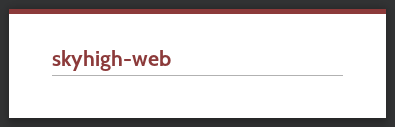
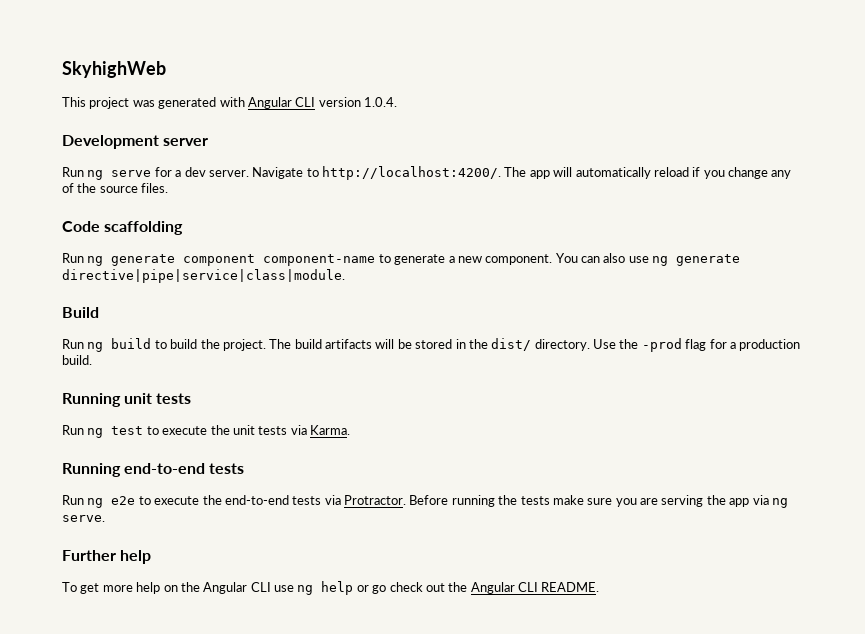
[52,50,171,71] skyhigh-web -> [62,61,166,78] [62,97,397,109] [62,135,209,149] [62,166,792,180] [62,183,169,193] [62,221,184,235] [62,253,741,266] [62,269,345,283] [62,307,99,318] [62,338,801,352] [62,355,92,365] [62,393,192,407] [62,425,350,438] [62,463,245,477] [62,495,788,508] [62,515,105,522] [62,550,152,564] [62,581,600,595] SkyhighWeb // This project was generated with Angular CLI version 1.0.4. // Development server // Run ng serve for a dev server. Navigate to http://localhost:4200/. The app will automatically reload if you change any of the source files. // Code scaffolding // Run ng generate component component-name to generate a new component. You can also use ng generate directive|pipe|service|class|module. // Build // Run ng build to build the project. The build artifacts will be stored in the dist/ directory. Use the -prod flag for a production build. // Running unit tests // Run ng test to execute the unit tests via Karma. // Running end-to-end tests // Run ng e2e to execute the end-to-end tests via Protractor. Before running the tests make sure you are serving the app via ng serve. // Further help // To get more help on the Angular CLI use ng help or go check out the Angular CLI README.

